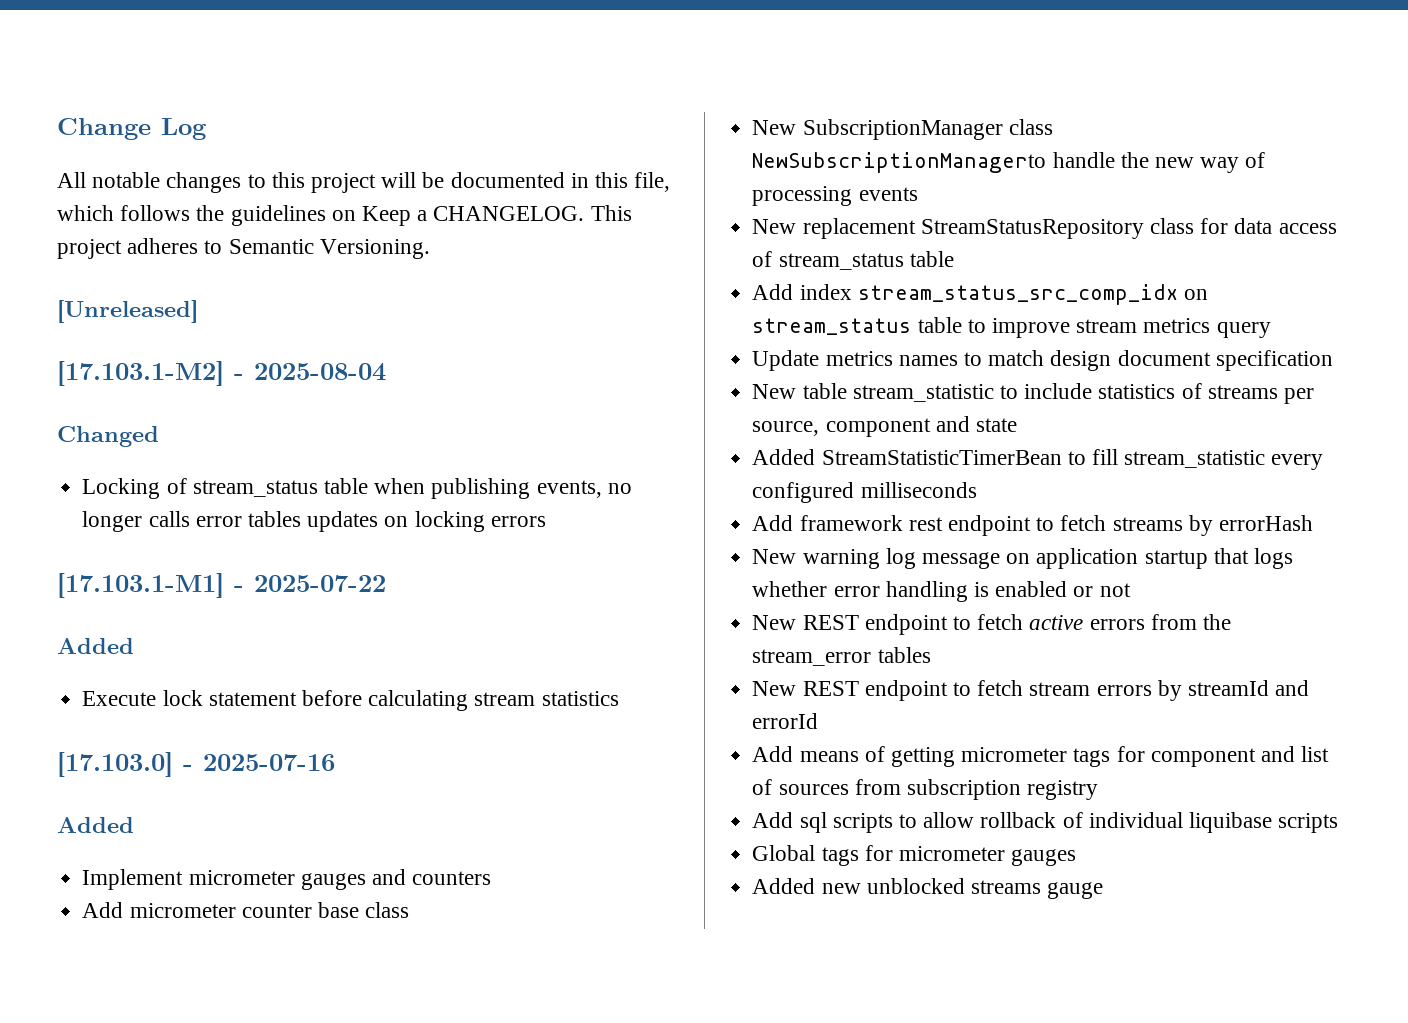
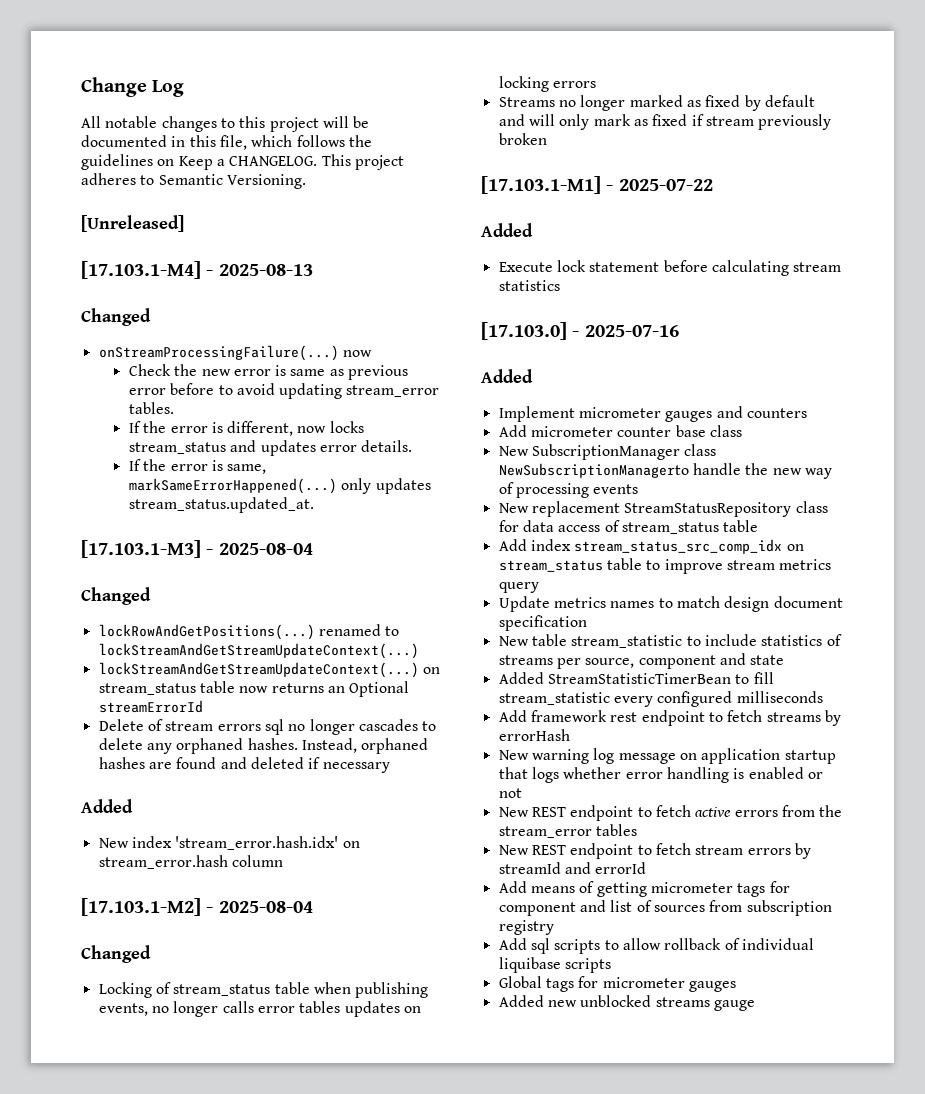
(198, 311) none -> [81,261,313,279] [81,308,151,326] [98,345,372,361] [128,364,409,380] [128,383,440,399] [128,402,174,414] [128,421,364,436] [128,440,413,456] [128,459,267,474] [128,478,431,494] [128,497,314,513] [81,540,313,558] [81,587,151,605] [98,624,400,640] [98,643,419,659] [98,662,440,678] [98,681,410,697] [98,700,203,713] [98,719,437,735] [98,738,429,754] [98,757,390,773] [81,799,133,813] [98,836,360,850] [98,855,283,869] // [17.103.1-M4] - 2025-08-13 // Changed // onStreamProcessingFailure(...) now // Check the new error is same as previous error before to avoid updating stream_error tables. // If the error is different, now locks stream_status and updates error details. // If the error is same, markSameErrorHappened(...) only updates stream_status.updated_at. // [17.103.1-M3] - 2025-08-04 // Changed // lockRowAndGetPositions(...) renamed to lockStreamAndGetStreamUpdateContext(...) // lockStreamAndGetStreamUpdateContext(...) on stream_status table now returns an Optional streamErrorId // Delete of stream errors sql no longer cascades to delete any orphaned hashes. Instead, orphaned hashes are found and deleted if necessary // Added // New index 'stream_error.hash.idx' on stream_error.hash column
(546, 521) none -> [498,95,815,111] [498,114,832,130] [498,133,547,145] // Streams no longer marked as fixed by default and will only mark as fixed if stream previously broken

